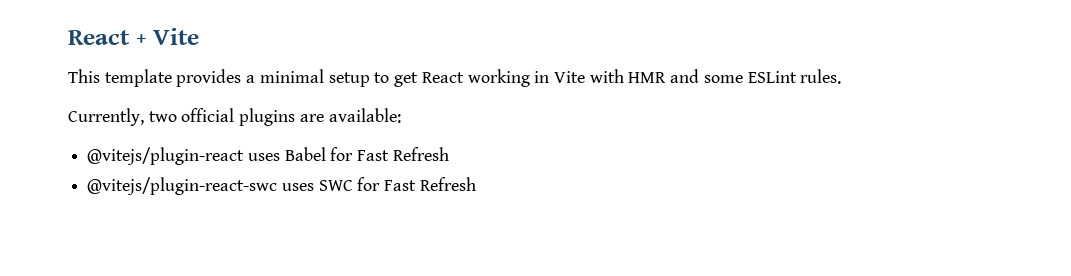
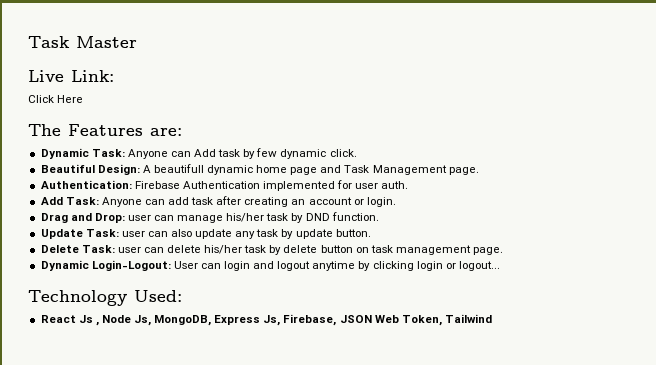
[68,28,200,45] [68,69,842,87] [68,108,401,126] [87,147,449,165] [87,177,476,195] React + Vite // This template provides a minimal setup to get React working in Vite with HMR and some ESLint rules. // Currently, two official plugins are available: // @vitejs/plugin-react uses Babel for Fast Refresh // @vitejs/plugin-react-swc uses SWC for Fast Refresh -> [28,36,137,48] [28,70,114,82] [28,95,84,103] [28,124,182,136] [40,148,357,159] [40,164,479,175] [40,180,409,191] [40,196,396,207] [40,212,379,223] [40,229,371,239] [40,245,504,255] [40,260,500,271] [28,290,182,306] [40,314,492,326] Task Master // Live Link: // Click Here // The Features are: // Dynamic Task: Anyone can Add task by few dynamic click. // Beautiful Design: A beautifull dynamic home page and Task Management page. // Authentication: Firebase Authentication implemented for user auth. // Add Task: Anyone can add task after creating an account or login. // Drag and Drop: user can manage his/her task by DND function. // Update Task: user can also update any task by update button. // Delete Task: user can delete his/her task by delete button on task management page. // Dynamic Login-Logout: User can login and logout anytime by clicking login or logout... // Technology Used: // React Js , Node Js, MongoDB, Express Js, Firebase, JSON Web Token, Tailwind

